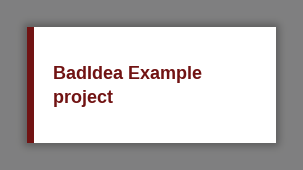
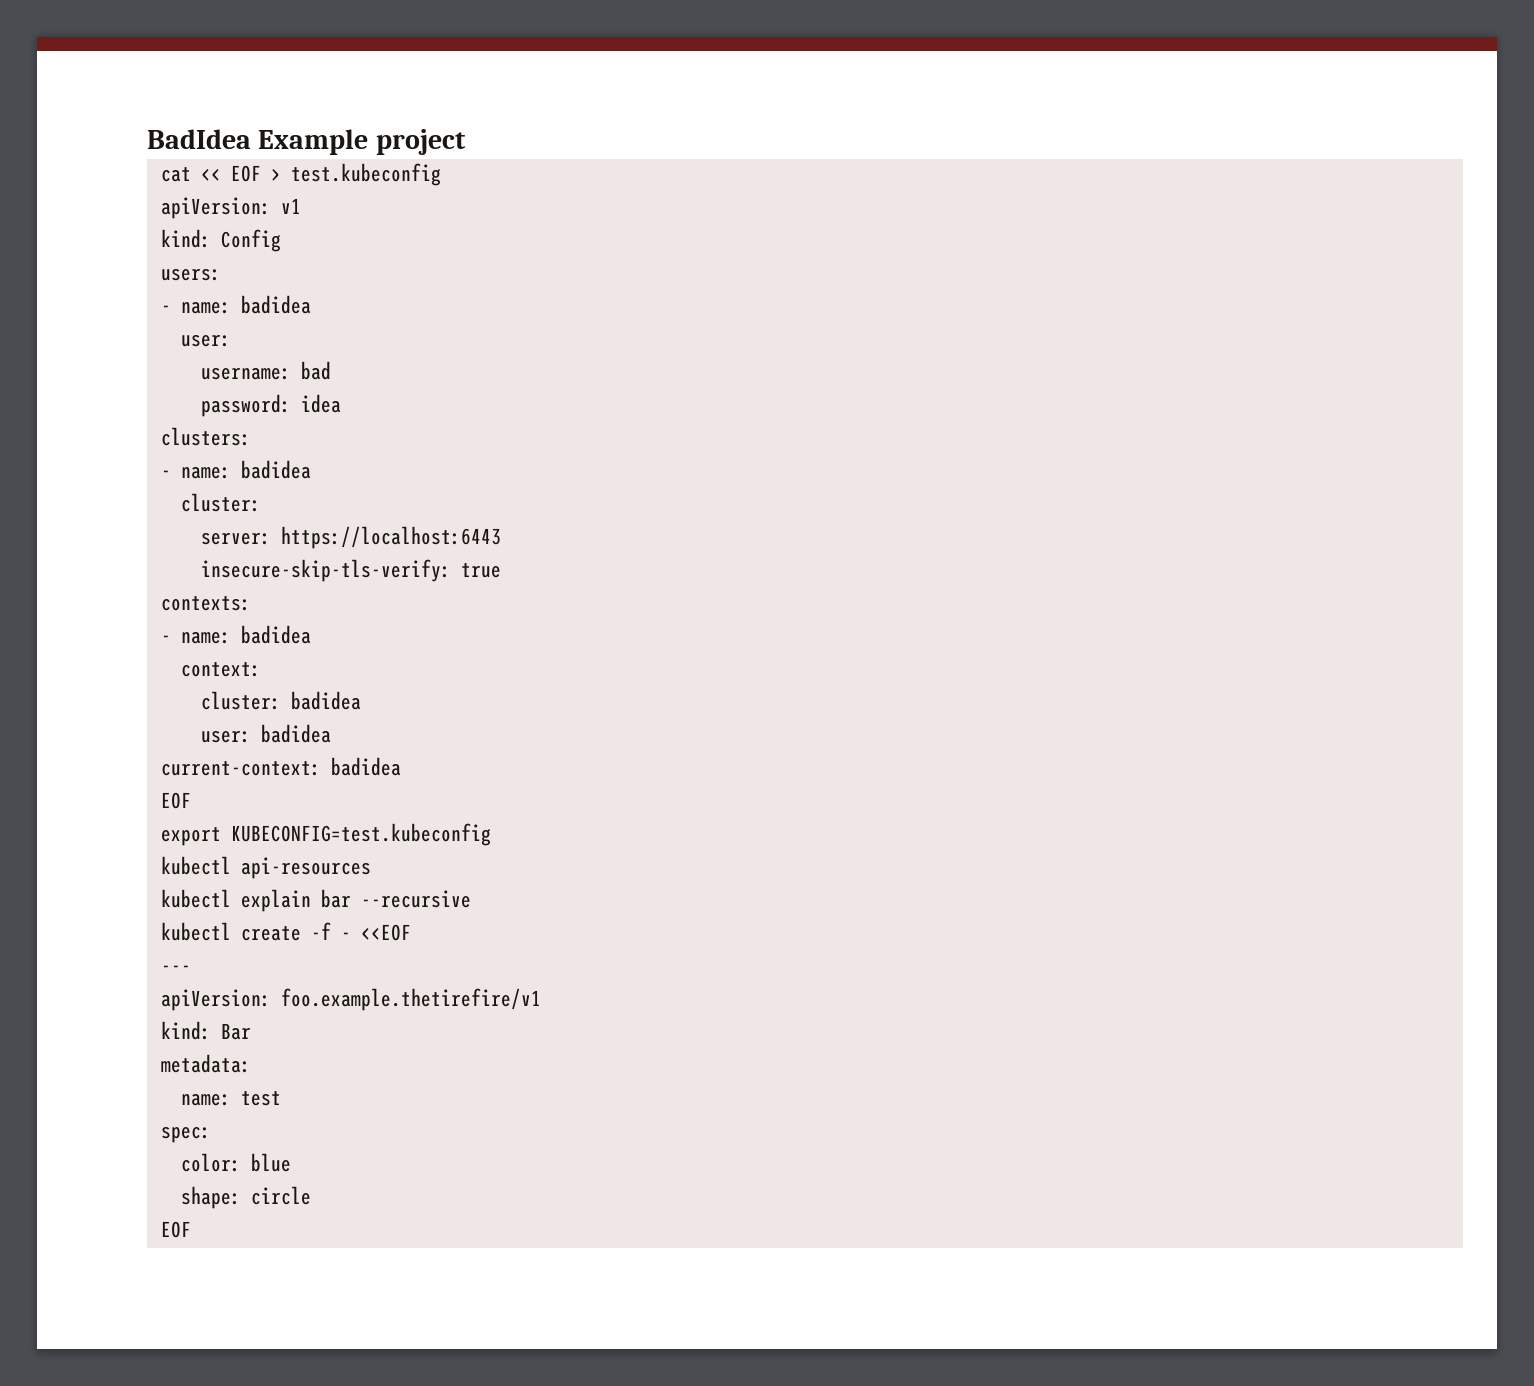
(113, 98) none -> [160,163,441,186] [160,197,301,219] [160,229,281,252] [160,268,221,281] [160,295,311,314] [180,334,231,347] [200,361,331,380] [200,394,341,417] [160,427,251,446] [160,460,311,479] [180,493,261,512] [200,526,501,549] [200,559,501,582] [160,596,251,611] [160,625,311,644] [180,662,261,677] [200,691,361,710] [200,724,331,743] [160,757,401,776] [160,792,191,809] [160,823,491,846] [160,856,371,879] [160,889,471,912] [160,922,411,941] [160,965,191,973] [160,988,541,1011] [160,1021,251,1040] [160,1054,251,1073] [180,1091,281,1106] [160,1126,211,1143] [180,1153,291,1172] [180,1186,311,1209] [160,1221,191,1238] // cat << EOF > test.kubeconfig // apiVersion: v1 // kind: Config // users: // - name: badidea // user: // username: bad // password: idea // clusters: // - name: badidea // cluster: // server: https://localhost:6443 // insecure-skip-tls-verify: true // contexts: // - name: badidea // context: // cluster: badidea // user: badidea // current-context: badidea // EOF // export KUBECONFIG=test.kubeconfig // kubectl api-resources // kubectl explain bar --recursive // kubectl create -f - <<EOF // --- // apiVersion: foo.example.thetirefire/v1 // kind: Bar // metadata: // name: test // spec: // color: blue // shape: circle // EOF

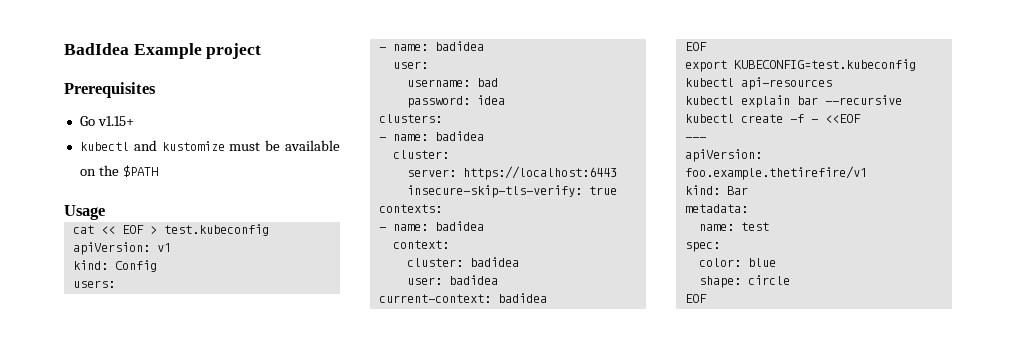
(466, 142) none -> [64,82,156,98] [79,116,134,126] [79,140,340,151] [79,165,158,177] [64,205,105,220] // Prerequisites // Go v1.15+ // kubectl and kustomize must be available on the $PATH // Usage

